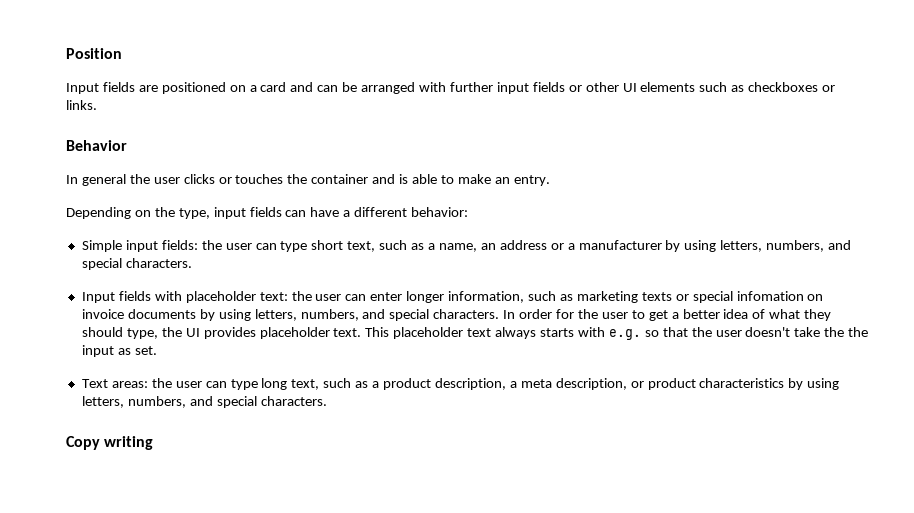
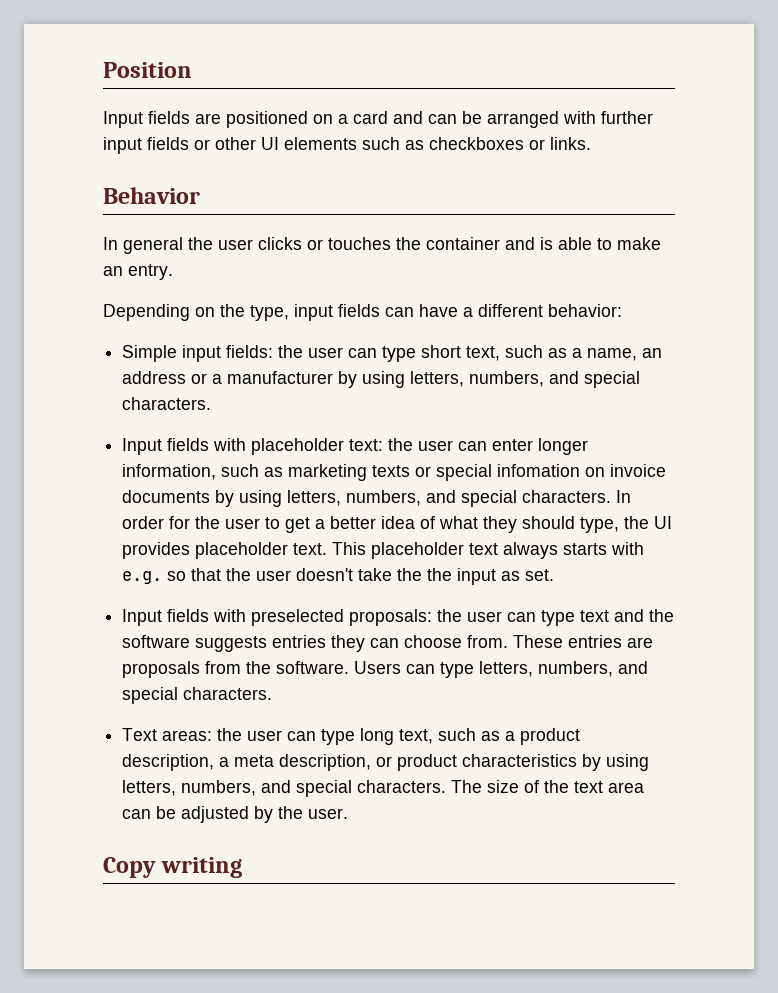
(157, 350) none -> [122,609,675,626] [122,635,654,652] [122,661,649,678] [122,687,273,704] // Input fields with preselected proposals: the user can type text and the software suggests entries they can choose from. These entries are proposals from the software. Users can type letters, numbers, and special characters.
(327, 401) none -> [451,780,645,793] [122,806,349,823] The size of the text area can be adjusted by the user.

